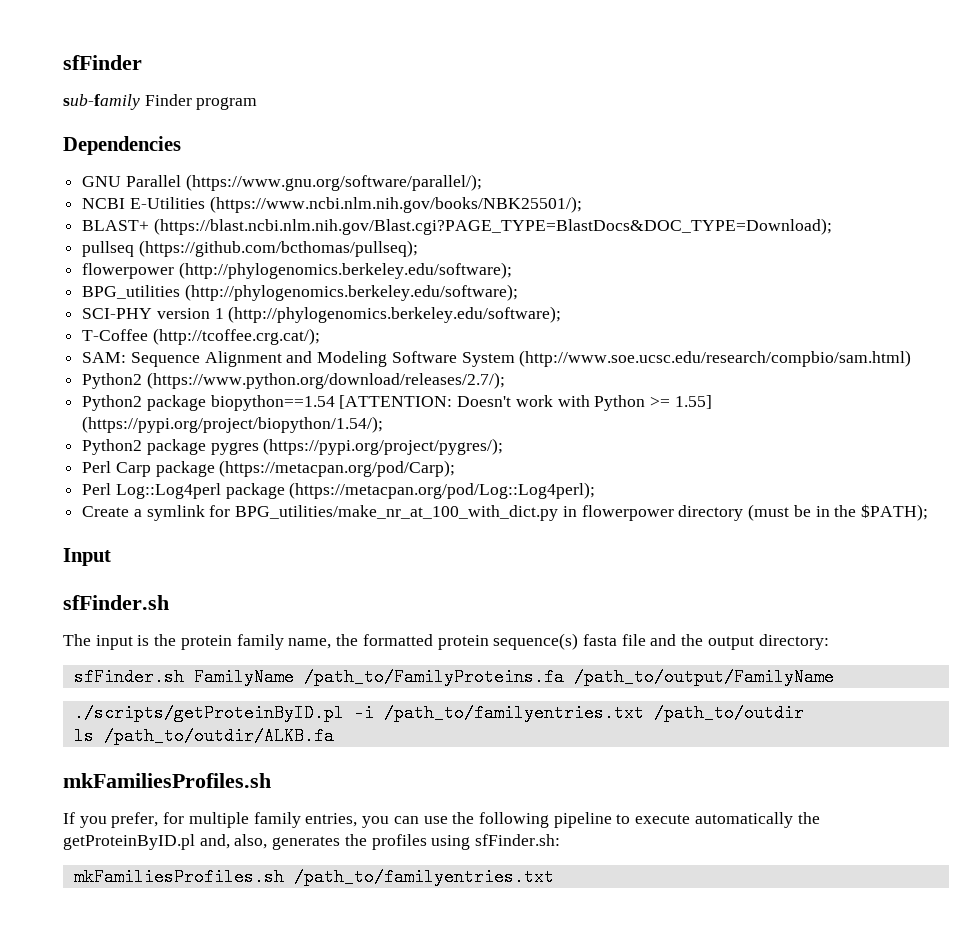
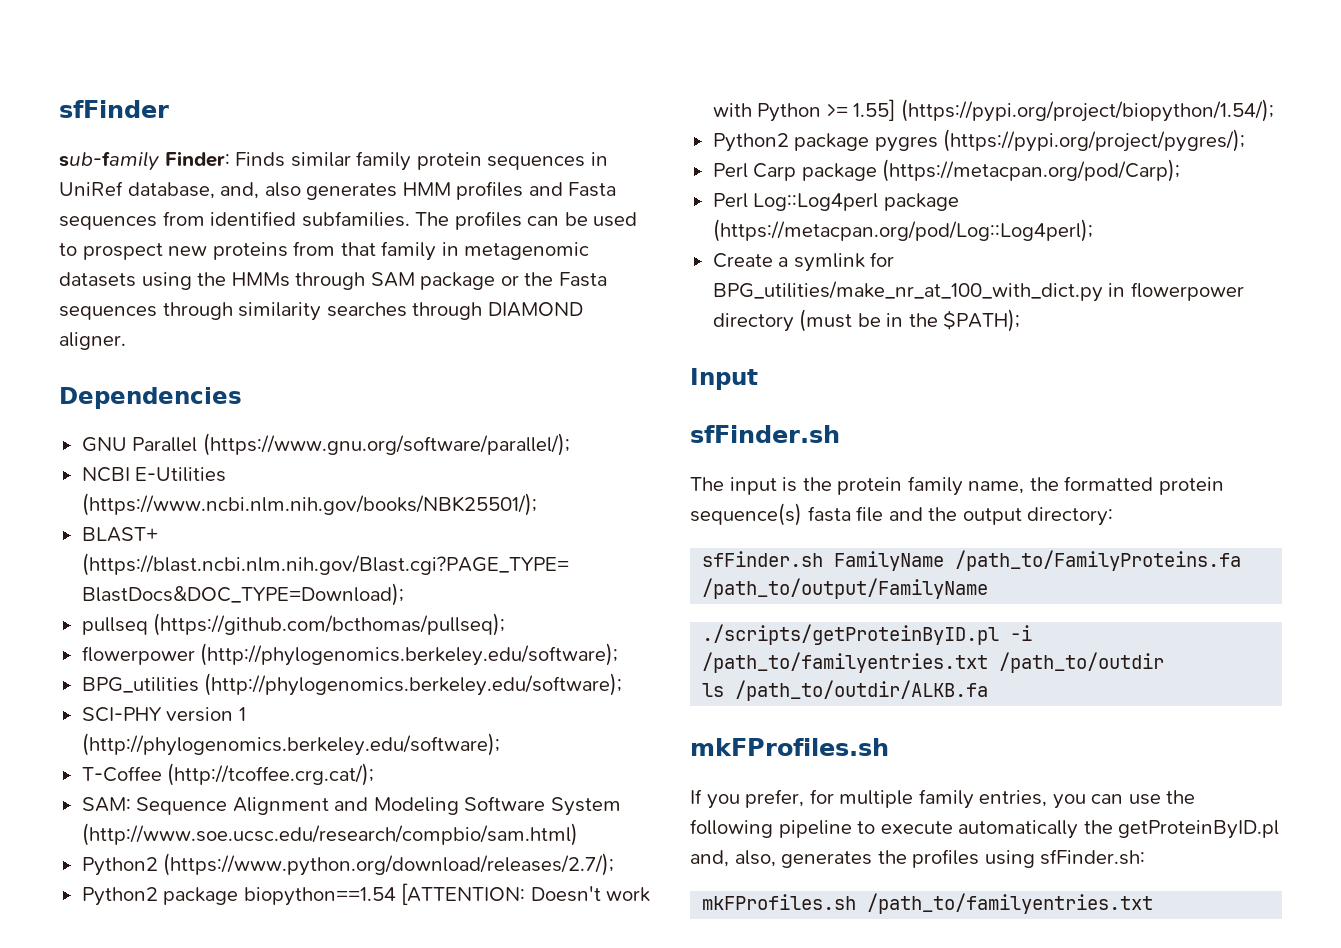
[144,94,258,110] Finder program -> [164,151,608,171] [59,181,617,200] [59,211,638,230] [59,241,590,261] [59,272,607,290] [59,302,583,321] [59,332,126,350] Finder: Finds similar family protein sequences in UniRef database, and, also generates HMM profiles and Fasta sequences from identified subfamilies. The profiles can be used to prospect new proteins from that family in metagenomic datasets using the HMMs through SAM package or the Fasta sequences through similarity searches through DIAMOND aligner.
[63,773,271,788] mkFamiliesProfiles.sh -> [690,738,889,756] mkFProfiles.sh
[73,868,284,886] mkFamiliesProfiles.sh -> [702,894,857,910] mkFProfiles.sh

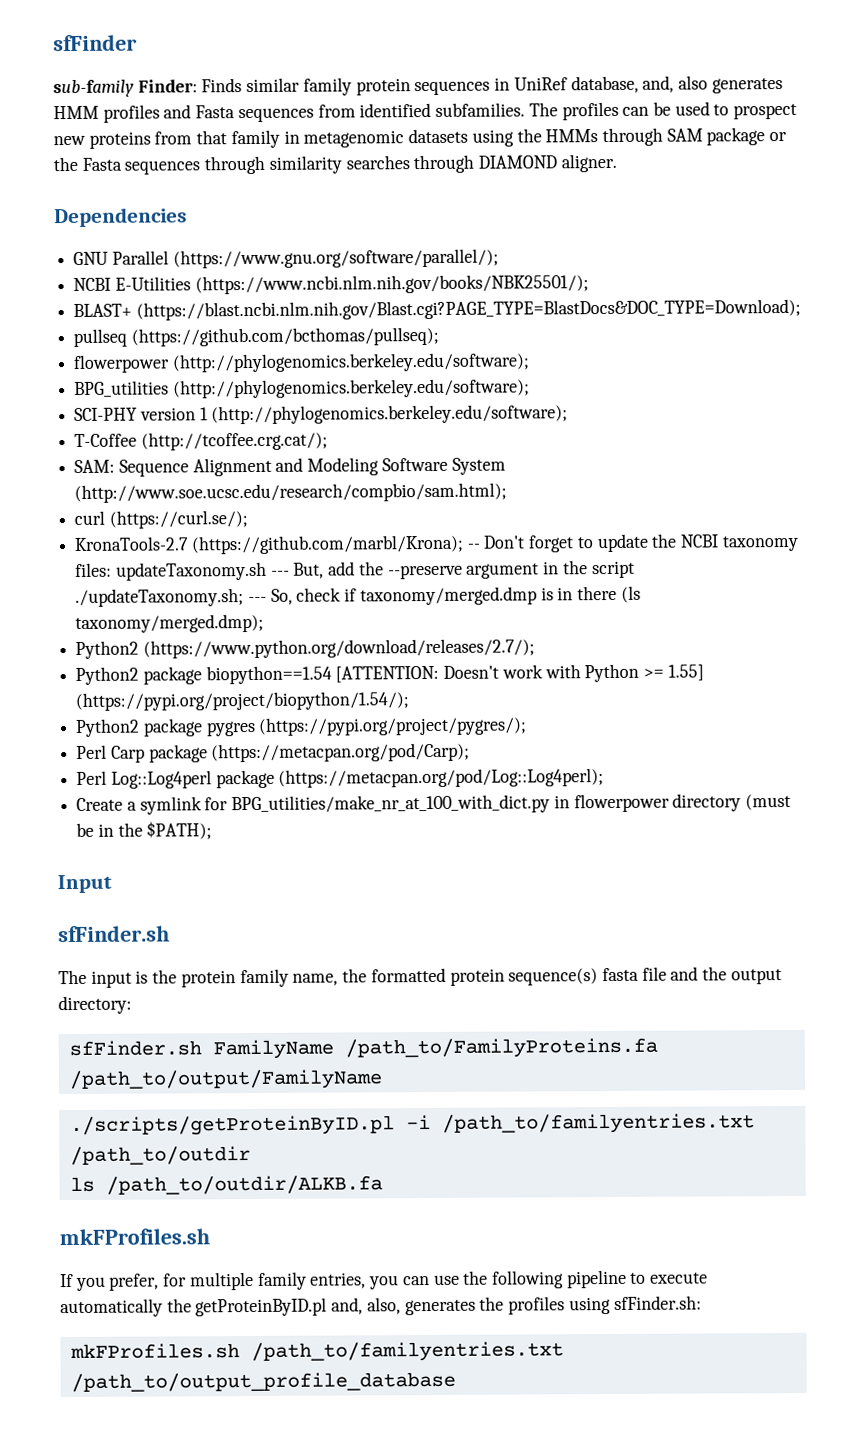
[81,823,578,846] (http://www.soe.ucsc.edu/research/compbio/sam.html) -> [74,482,508,503] [74,510,248,529] [74,533,799,555] [75,560,635,581] [75,585,641,607] [75,613,265,633] (http://www.soe.ucsc.edu/research/compbio/sam.html); // curl (https://curl.se/); // KronaTools-2.7 (https://github.com/marbl/Krona); -- Don't forget to update the NCBI taxonomy files: updateTaxonomy.sh --- But, add the --preserve argument in the script ./updateTaxonomy.sh; --- So, check if taxonomy/merged.dmp is in there (ls taxonomy/merged.dmp);
(1154, 903) none -> [70,1371,456,1393] /path_to/output_profile_database

